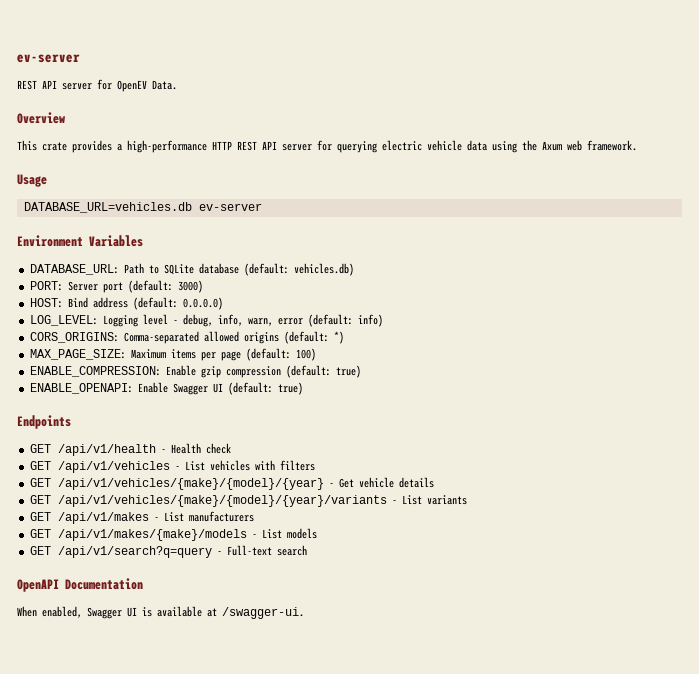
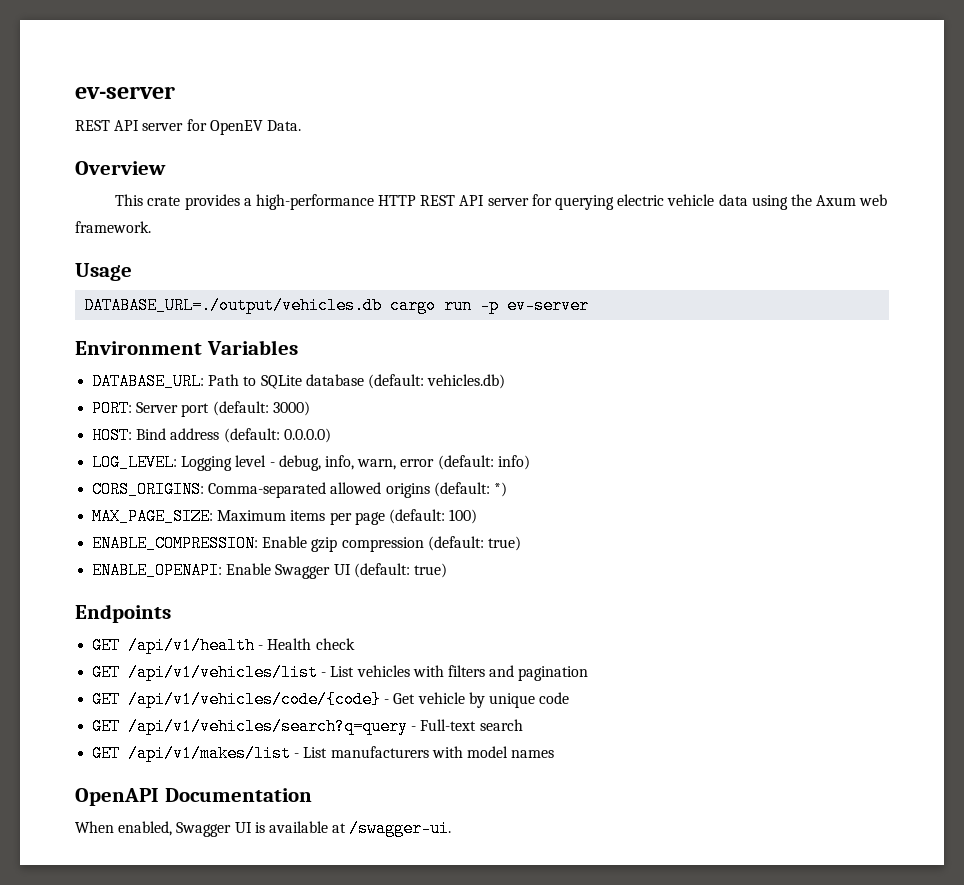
[23,202,192,213] DATABASE_URL=vehicles.db -> [84,297,500,314] DATABASE_URL=./output/vehicles.db cargo run -p
[57,461,170,473] /api/v1/vehicles -> [128,664,319,681] /api/v1/vehicles/list
[29,478,324,490] // GET /api/v1/vehicles/{make}/{model}/{year} -> [489,665,589,681] [92,691,382,708] and pagination // GET /api/v1/vehicles/code/{code}
[398,477,434,488] [29,495,467,507] [29,512,149,524] details // GET /api/v1/vehicles/{make}/{model}/{year}/variants - List variants // GET /api/v1/makes -> [468,692,570,708] [92,718,523,735] [92,745,292,762] by unique code // GET /api/v1/vehicles/search?q=query - Full-text search // GET /api/v1/makes/list
[29,528,317,541] [29,545,307,558] // GET /api/v1/makes/{make}/models - List models // GET /api/v1/search?q=query - Full-text search -> [431,746,555,758] with model names

